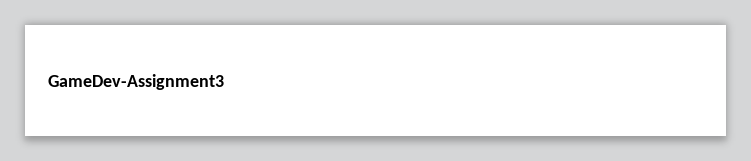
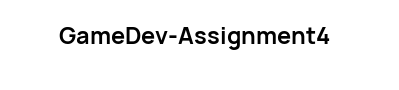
[48,74,224,90] GameDev-Assignment3 -> [59,27,330,50] GameDev-Assignment4

